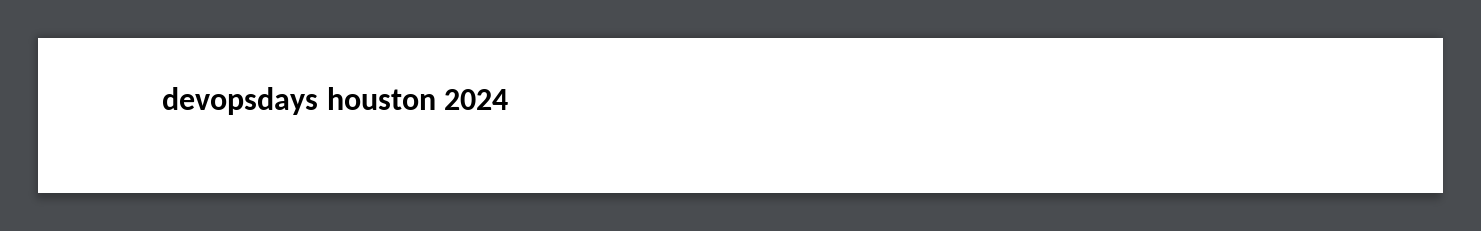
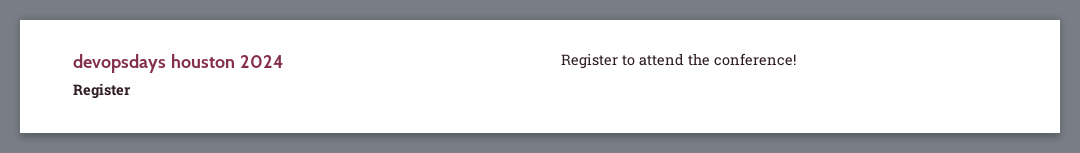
(509, 99) none -> [73,83,131,99] [561,53,796,69] // Register // Register to attend the conference!

